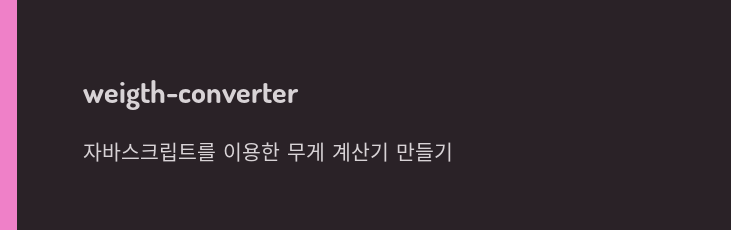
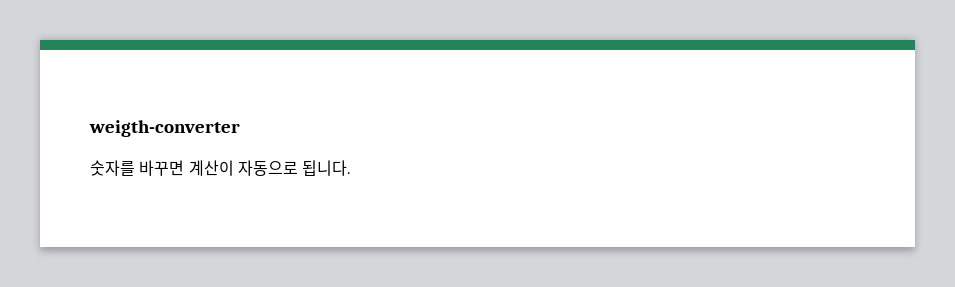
[83,142,453,162] 자바스크립트를 이용한 무게 계산기 만들기 -> [90,160,351,176] 숫자를 바꾸면 계산이 자동으로 됩니다.

